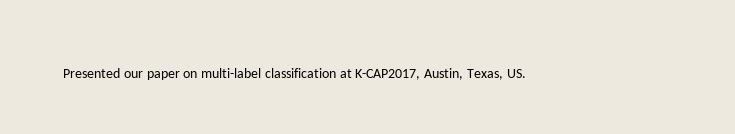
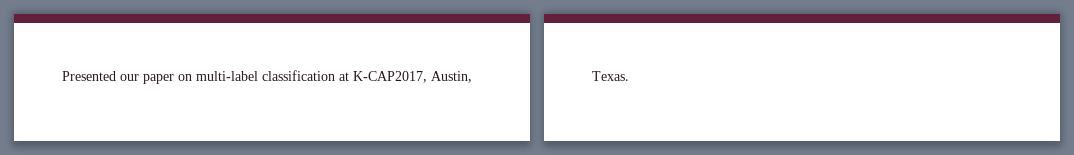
[467,69,526,80] Texas, US. -> [592,71,629,81] Texas.

